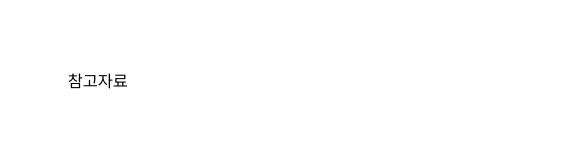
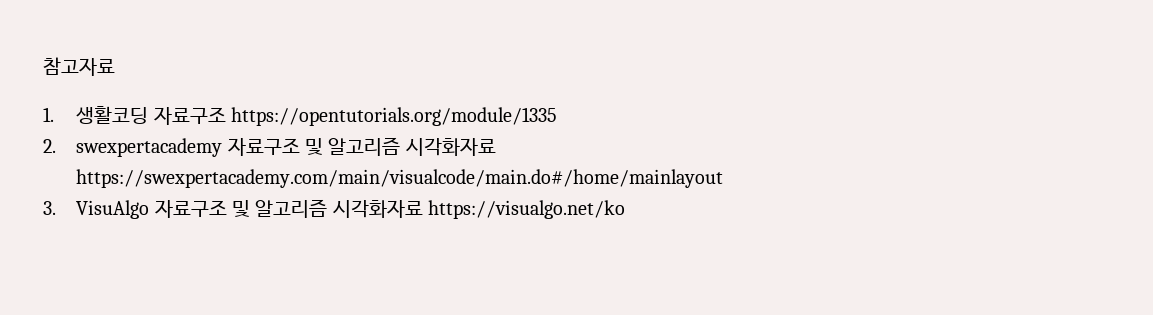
(128, 81) none -> [43,106,558,126] [43,137,496,157] [76,169,724,188] [43,199,626,219] // 1. 생활코딩 자료구조 https://opentutorials.org/module/1335 // 2. swexpertacademy 자료구조 및 알고리즘 시각화자료 https://swexpertacademy.com/main/visualcode/main.do#/home/mainlayout // 3. VisuAlgo 자료구조 및 알고리즘 시각화자료 https://visualgo.net/ko

